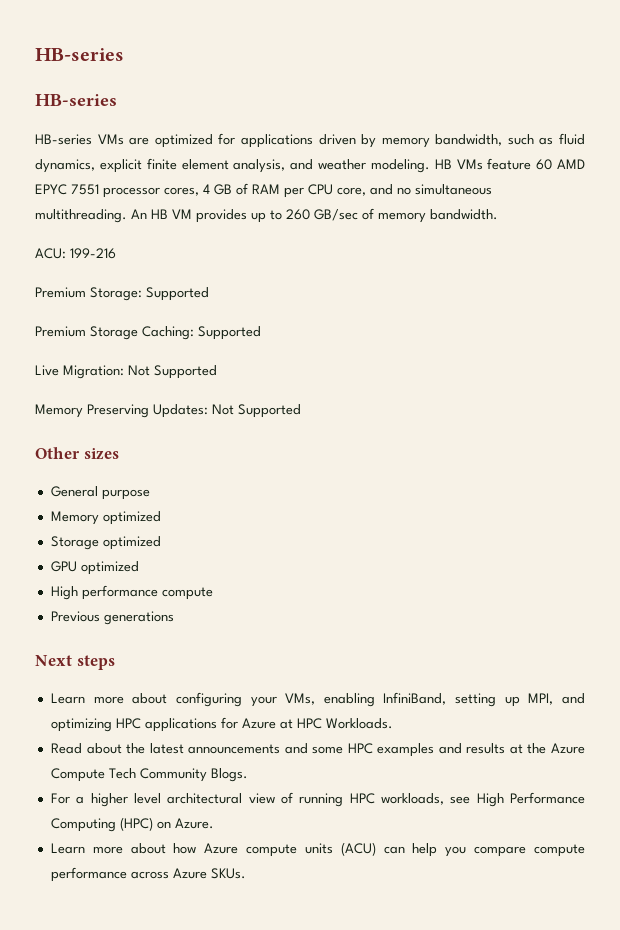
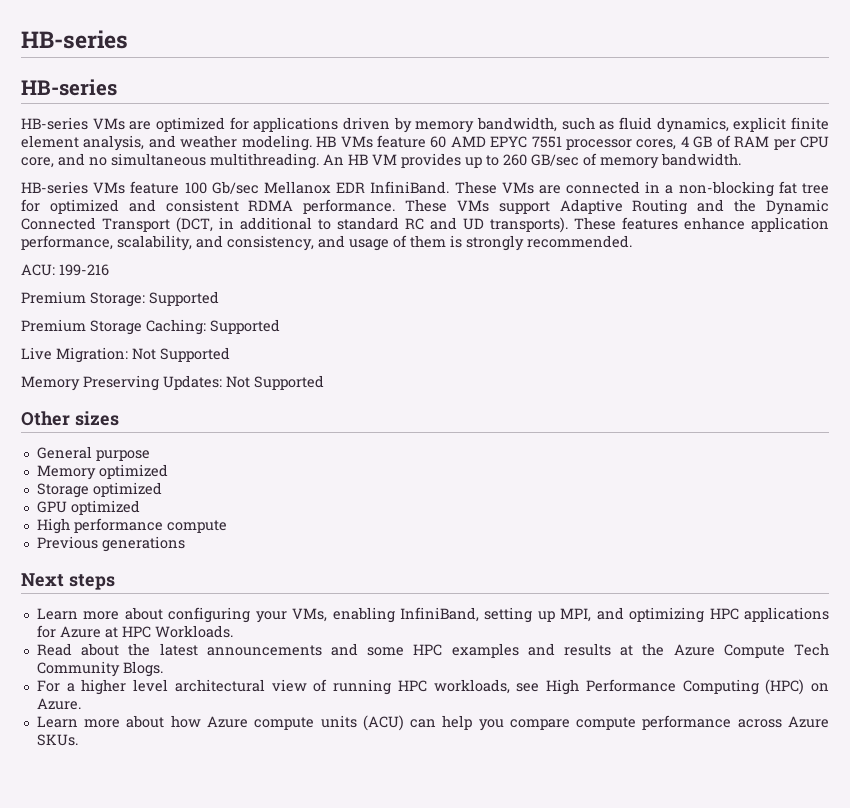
(498, 214) none -> [21,181,829,197] [21,199,829,215] [21,217,829,233] [21,235,632,251] // HB-series VMs feature 100 Gb/sec Mellanox EDR InfiniBand. These VMs are connected in a non-blocking fat tree for optimized and consistent RDMA performance. These VMs support Adaptive Routing and the Dynamic Connected Transport (DCT, in additional to standard RC and UD transports). These features enhance application performance, scalability, and consistency, and usage of them is strongly recommended.

